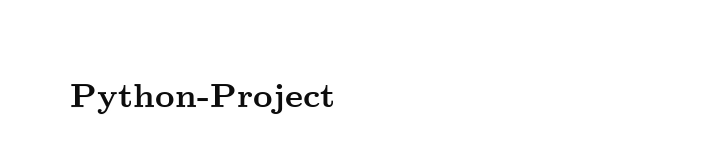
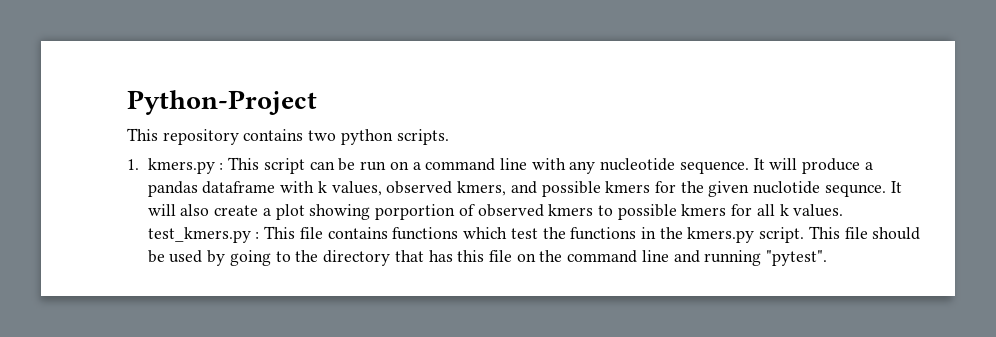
(336, 99) none -> [127,128,449,145] [127,157,873,174] [147,181,902,197] [147,204,844,220] [147,226,921,243] [147,250,828,266] // This repository contains two python scripts. // 1. kmers.py : This script can be run on a command line with any nucleotide sequence. It will produce a pandas dataframe with k values, observed kmers, and possible kmers for the given nuclotide sequnce. It will also create a plot showing porportion of observed kmers to possible kmers for all k values. test_kmers.py : This file contains functions which test the functions in the kmers.py script. This file should be used by going to the directory that has this file on the command line and running "pytest".

